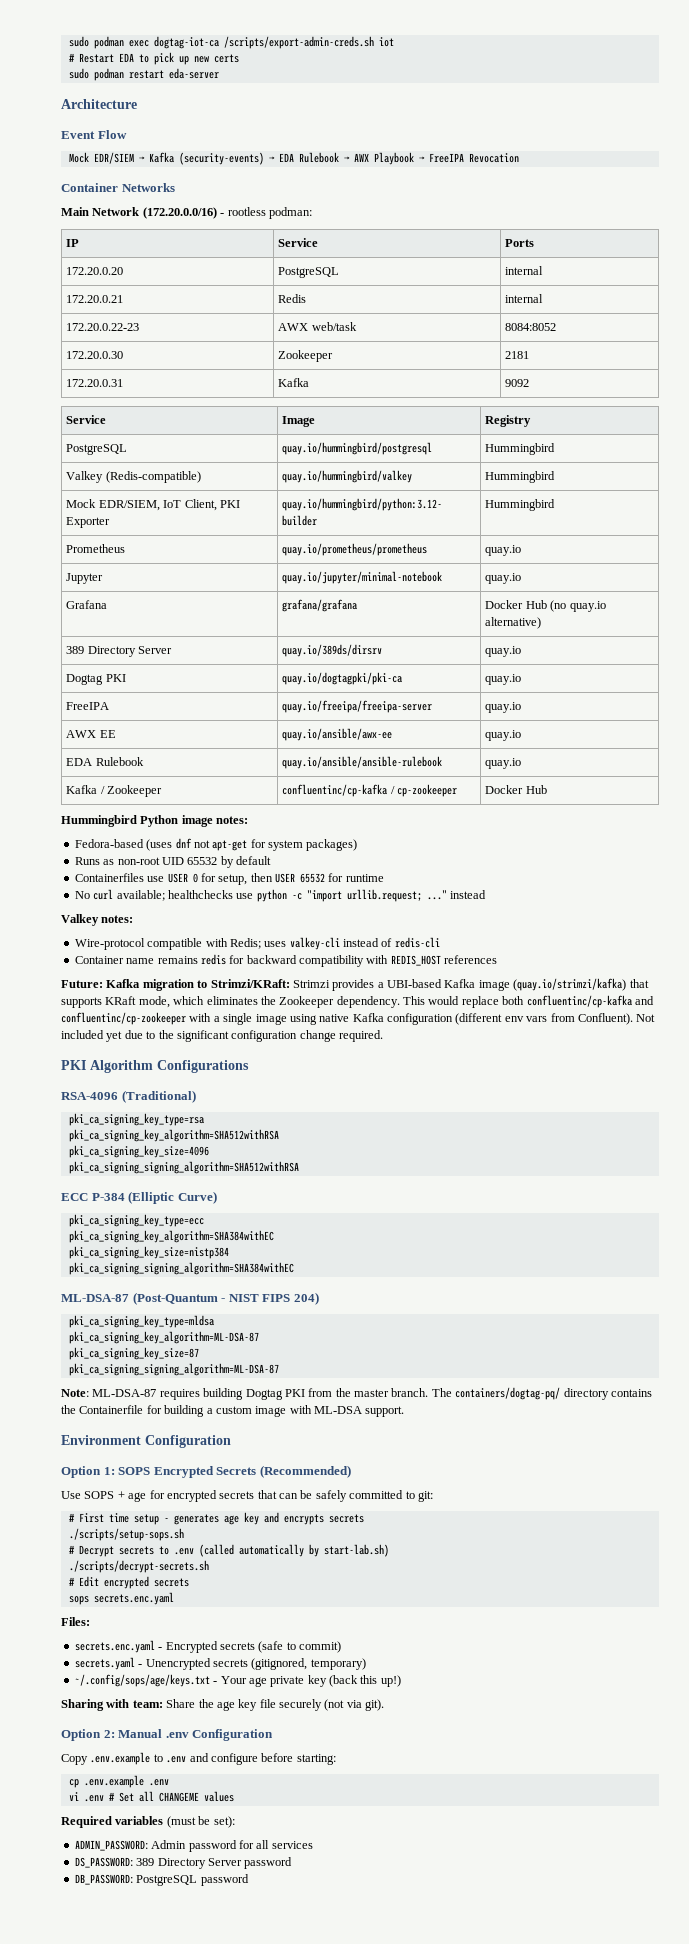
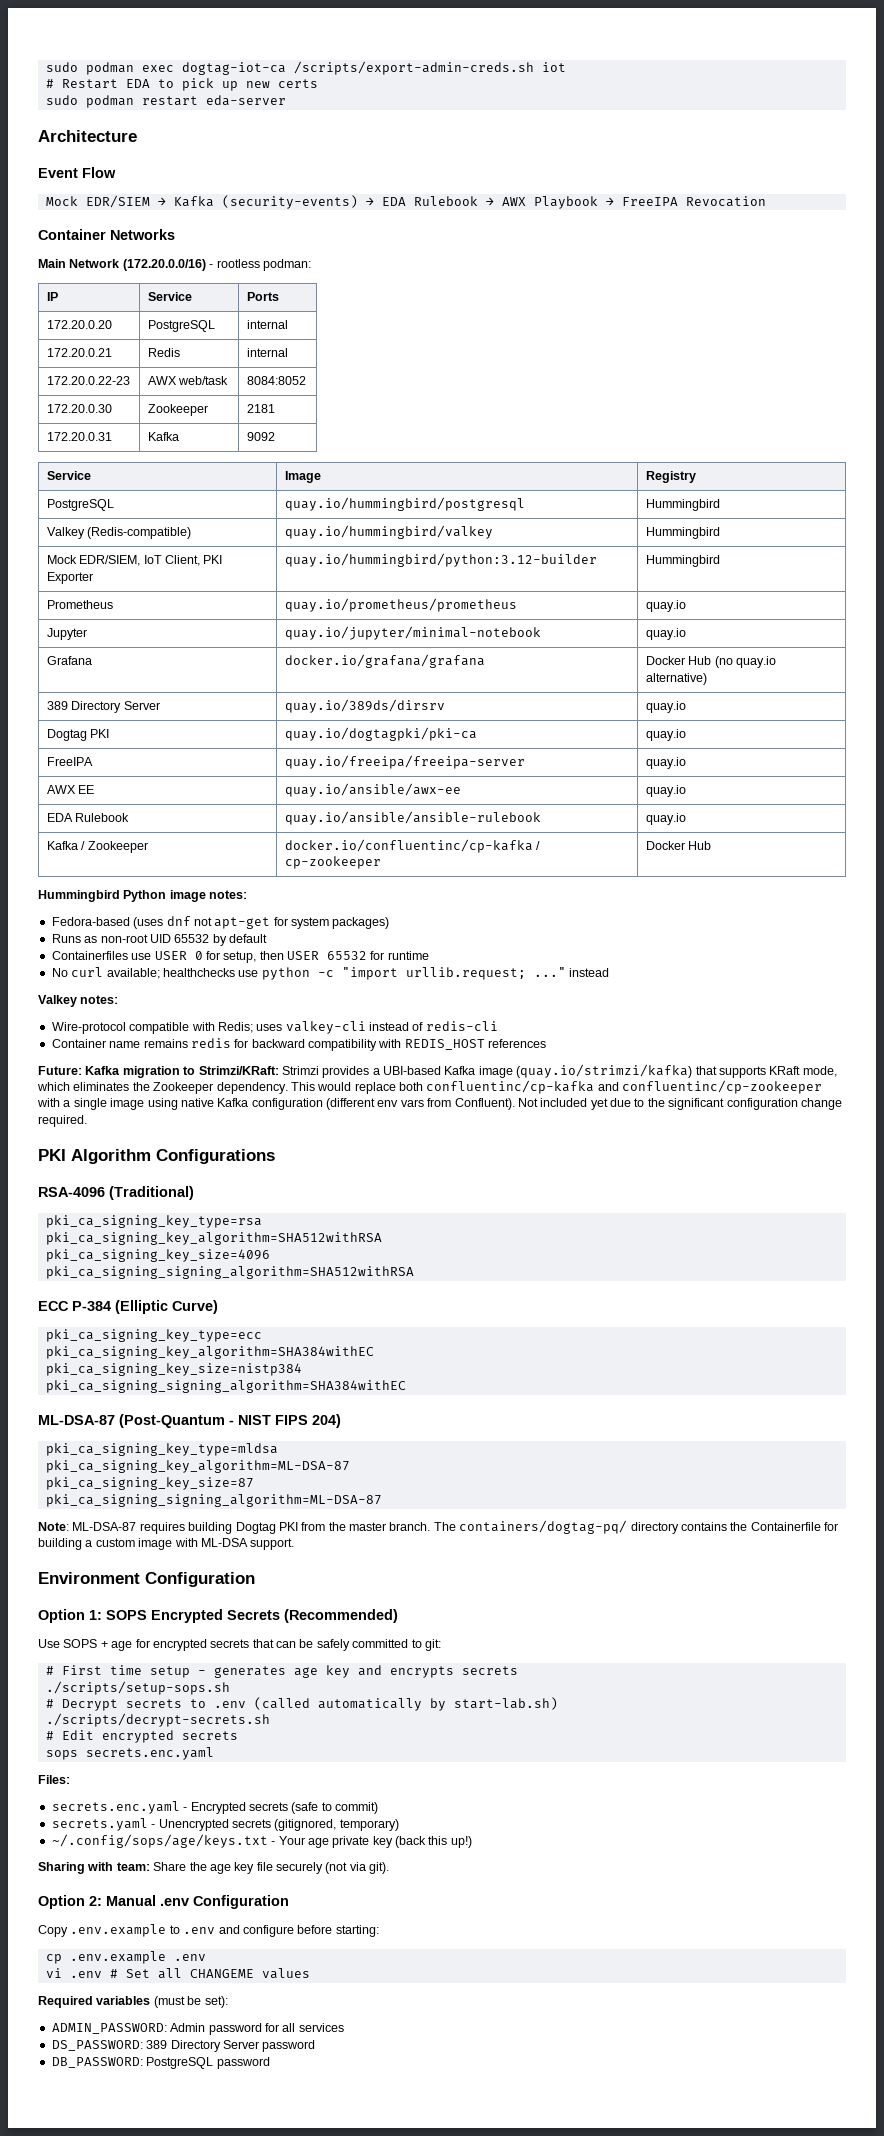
[282,599,358,612] grafana/grafana -> [284,654,485,668] docker.io/grafana/grafana
[282,784,388,797] confluentinc/cp-kafka -> [284,839,533,853] docker.io/confluentinc/cp-kafka

